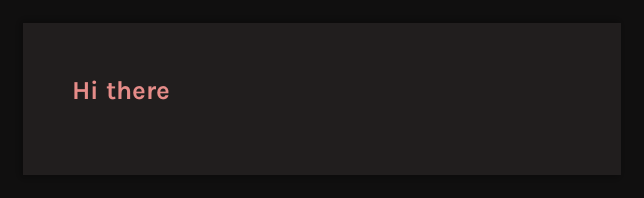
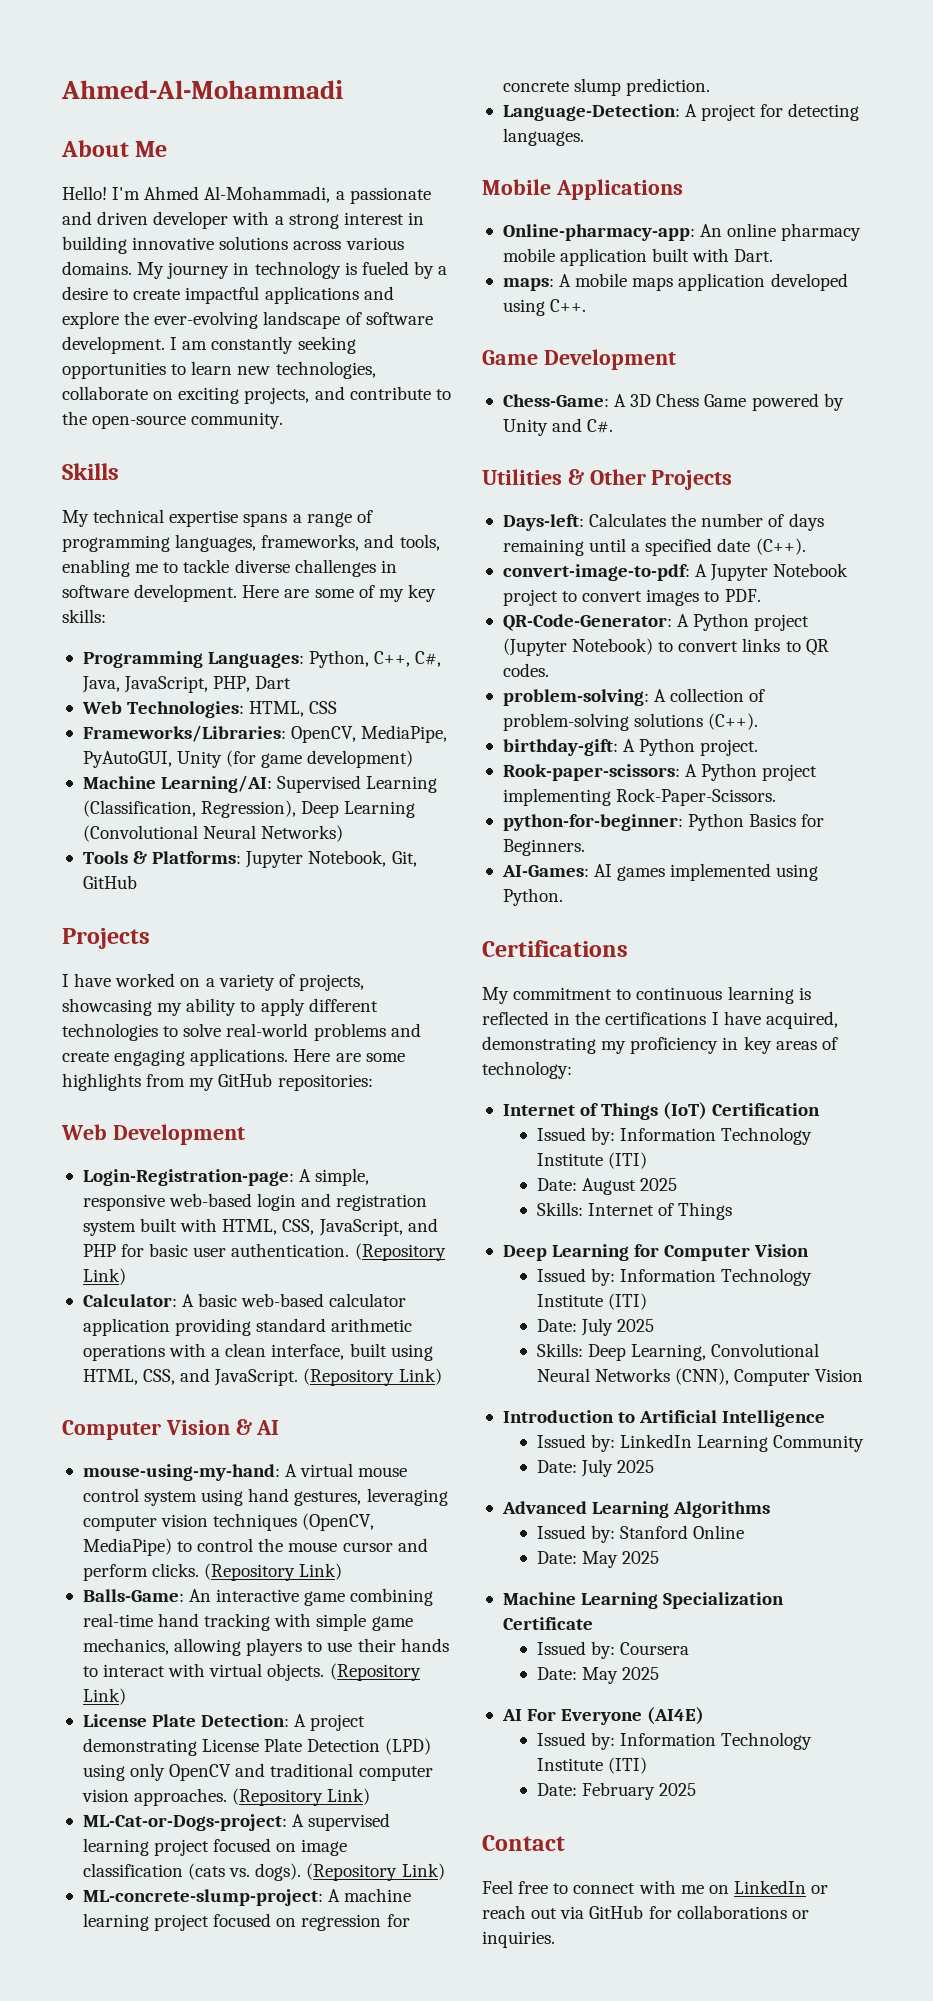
[72,80,171,100] Hi there -> [61,80,343,99] [61,140,168,157] [62,186,431,204] [62,211,424,229] [62,236,404,254] [62,261,448,279] [62,286,394,304] [62,311,433,329] [62,336,356,354] [62,361,376,379] [62,386,451,404] [62,411,284,429] [62,463,119,480] [62,509,373,527] [62,534,440,552] [62,559,397,577] [62,584,436,602] [62,609,106,623] [82,650,442,668] [81,676,292,693] [81,701,338,718] [82,725,448,743] [82,750,414,768] [82,775,438,793] [82,800,416,818] [82,825,344,842] [82,850,417,868] [82,875,137,889] [62,928,150,949] [62,973,364,991] [62,998,378,1016] [62,1023,421,1041] [62,1048,405,1066] [62,1073,373,1091] [61,1124,245,1145] [82,1168,370,1186] [82,1193,428,1211] [82,1218,438,1236] [82,1243,446,1261] [82,1268,126,1285] [82,1293,407,1307] [82,1318,413,1336] [82,1343,433,1361] [82,1368,442,1386] [62,1419,280,1440] [82,1463,408,1481] [82,1488,448,1506] [82,1513,375,1531] [82,1538,428,1556] [82,1563,343,1581] [82,1588,434,1606] [82,1613,413,1631] [82,1638,449,1656] [82,1663,421,1681] [82,1688,126,1705] [82,1714,366,1731] [82,1738,432,1756] [82,1763,433,1781] [81,1788,371,1806] [82,1813,391,1831] [82,1838,348,1856] [82,1863,445,1881] [82,1888,412,1906] [82,1913,410,1931] [502,78,711,96] [502,103,860,121] [502,128,584,146] [482,179,683,200] [502,223,862,241] [502,248,774,266] [502,273,848,291] [502,299,587,316] [482,349,676,370] [502,393,844,411] [502,418,614,436] [482,469,733,490] [502,513,824,531] [502,538,806,556] [502,563,849,581] [502,589,761,606] [502,613,810,631] [502,638,829,656] [502,663,549,677] [502,688,766,706] [502,713,759,731] [502,738,759,756] [502,763,818,781] [502,788,777,806] [502,813,825,831] [502,839,585,856] [501,863,819,881] [502,888,563,906] [482,940,628,957] [482,986,811,1004] [482,1011,838,1029] [482,1036,838,1054] [482,1061,572,1079] [502,1102,821,1120] [536,1127,813,1145] [536,1152,648,1169] [536,1178,678,1195] [536,1202,733,1220] [502,1244,810,1261] [536,1268,813,1286] [536,1293,648,1310] [536,1318,655,1336] [536,1343,820,1361] [536,1368,864,1386] [502,1410,826,1427] [536,1434,865,1452] [536,1459,655,1477] [501,1501,771,1518] [536,1525,745,1543] [536,1551,660,1568] [502,1592,785,1609] [502,1617,593,1630] [536,1641,690,1659] [536,1667,660,1684] [501,1707,705,1725] [536,1732,813,1750] [536,1757,648,1774] [536,1782,697,1800] [482,1835,565,1851] [482,1880,829,1894] [482,1905,809,1919] [482,1931,555,1948] Ahmed-Al-Mohammadi // About Me // Hello! I'm Ahmed Al-Mohammadi, a passionate and driven developer with a strong interest in building innovative solutions across various domains. My journey in technology is fueled by a desire to create impactful applications and explore the ever-evolving landscape of software development. I am constantly seeking opportunities to learn new technologies, collaborate on exciting projects, and contribute to the open-source community. // Skills // My technical expertise spans a range of programming languages, frameworks, and tools, enabling me to tackle diverse challenges in software development. Here are some of my key skills: // Programming Languages: Python, C++, C#, Java, JavaScript, PHP, Dart // Web Technologies: HTML, CSS // Frameworks/Libraries: OpenCV, MediaPipe, PyAutoGUI, Unity (for game development) // Machine Learning/AI: Supervised Learning (Classification, Regression), Deep Learning (Convolutional Neural Networks) // Tools & Platforms: Jupyter Notebook, Git, GitHub // Projects // I have worked on a variety of projects, showcasing my ability to apply different technologies to solve real-world problems and create engaging applications. Here are some highlights from my GitHub repositories: // Web Development // Login-Registration-page: A simple, responsive web-based login and registration system built with HTML, CSS, JavaScript, and PHP for basic user authentication. (Repository Link) // Calculator: A basic web-based calculator application providing standard arithmetic operations with a clean interface, built using HTML, CSS, and JavaScript. (Repository Link) // Computer Vision & AI // mouse-using-my-hand: A virtual mouse control system using hand gestures, leveraging computer vision techniques (OpenCV, MediaPipe) to control the mouse cursor and perform clicks. (Repository Link) // Balls-Game: An interactive game combining real-time hand tracking with simple game mechanics, allowing players to use their hands to interact with virtual objects. (Repository Link) // License Plate Detection: A project demonstrating License Plate Detection (LPD) using only OpenCV and traditional computer vision approaches. (Repository Link) // ML-Cat-or-Dogs-project: A supervised learning project focused on image classification (cats vs. dogs). (Repository Link) // ML-concrete-slump-project: A machine learning project focused on regression for concrete slump prediction. // Language-Detection: A project for detecting languages. // Mobile Applications // Online-pharmacy-app: An online pharmacy mobile application built with Dart. // maps: A mobile maps application developed using C++. // Game Development // Chess-Game: A 3D Chess Game powered by Unity and C#. // Utilities & Other Projects // Days-left: Calculates the number of days remaining until a specified date (C++). // convert-image-to-pdf: A Jupyter Notebook project to convert images to PDF. // QR-Code-Generator: A Python project (Jupyter Notebook) to convert links to QR codes. // problem-solving: A collection of problem-solving solutions (C++). // birthday-gift: A Python project. // Rook-paper-scissors: A Python project implementing Rock-Paper-Scissors. // python-for-beginner: Python Basics for Beginners. // AI-Games: AI games implemented using Python. // Certifications // My commitment to continuous learning is reflected in the certifications I have acquired, demonstrating my proficiency in key areas of technology: // Internet of Things (IoT) Certification // Issued by: Information Technology Institute (ITI) // Date: August 2025 // Skills: Internet of Things // Deep Learning for Computer Vision // Issued by: Information Technology Institute (ITI) // Date: July 2025 // Skills: Deep Learning, Convolutional Neural Networks (CNN), Computer Vision // Introduction to Artificial Intelligence // Issued by: LinkedIn Learning Community // Date: July 2025 // Advanced Learning Algorithms // Issued by: Stanford Online // Date: May 2025 // Machine Learning Specialization Certificate // Issued by: Coursera // Date: May 2025 // AI For Everyone (AI4E) // Issued by: Information Technology Institute (ITI) // Date: February 2025 // Contact // Feel free to connect with me on LinkedIn or reach out via GitHub for collaborations or inquiries.

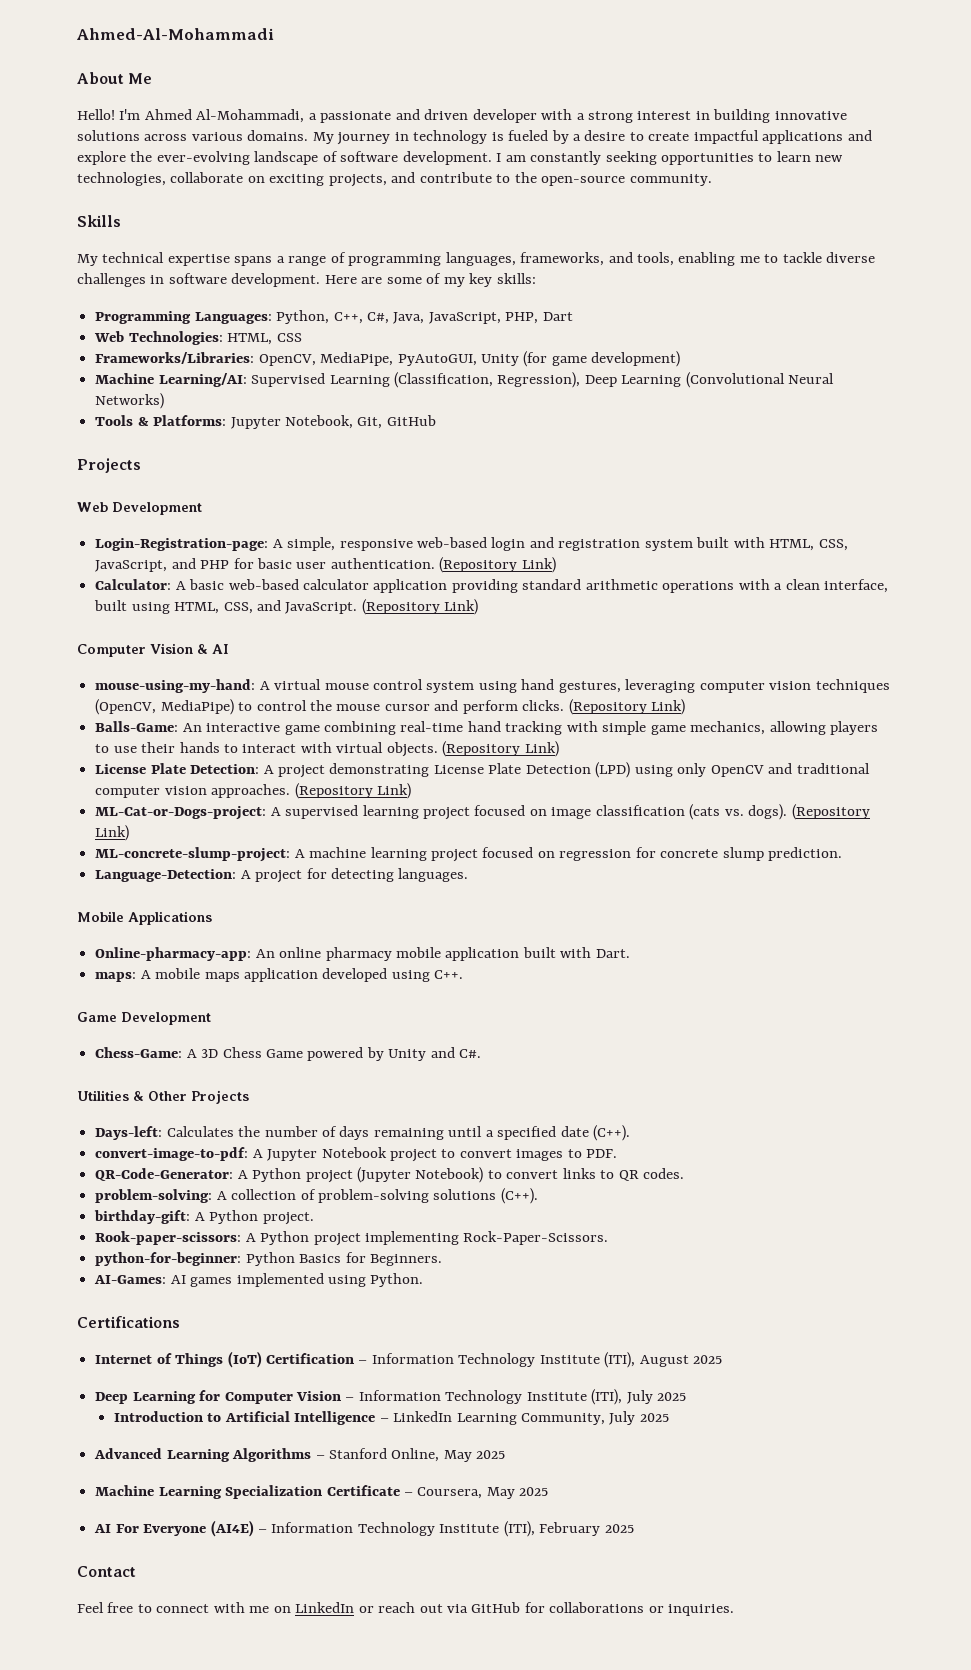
[62,973,364,991] [62,998,378,1016] [62,1023,421,1041] [62,1048,405,1066] [62,1073,373,1091] // I have worked on a variety of projects, showcasing my ability to apply different technologies to solve real-world problems and create engaging applications. Here are some highlights from my GitHub repositories: -> (141, 465) none
[482,986,811,1004] [482,1011,838,1029] [482,1036,838,1054] [482,1061,572,1079] // My commitment to continuous learning is reflected in the certifications I have acquired, demonstrating my proficiency in key areas of technology: -> (180, 1322) none
[536,1127,813,1145] [536,1152,648,1169] [536,1178,577,1191] // Issued by: Information Technology Institute (ITI) // Date: -> [358,1352,636,1368] – Information Technology Institute (ITI),
[536,1202,733,1220] // Skills: Internet of Things -> (723, 1359) none
[536,1268,813,1286] [536,1293,648,1310] [536,1318,655,1336] [536,1343,820,1361] [536,1368,864,1386] [502,1410,826,1427] [536,1434,865,1452] [536,1460,577,1473] // Issued by: Information Technology Institute (ITI) // Date: July 2025 // Skills: Deep Learning, Convolutional Neural Networks (CNN), Computer Vision // Introduction to Artificial Intelligence // Issued by: LinkedIn Learning Community // Date: -> [345,1389,687,1405] [113,1411,605,1425] – Information Technology Institute (ITI), July 2025 // Introduction to Artificial Intelligence – LinkedIn Learning Community,
[536,1525,745,1543] [536,1551,577,1564] // Issued by: Stanford Online // Date: -> [315,1448,440,1462] – Stanford Online,
[536,1641,690,1659] [536,1667,577,1680] // Issued by: Coursera // Date: -> [403,1487,483,1499] – Coursera,
[536,1732,813,1750] [536,1757,648,1774] [536,1783,577,1796] // Issued by: Information Technology Institute (ITI) // Date: -> [257,1521,535,1537] – Information Technology Institute (ITI),

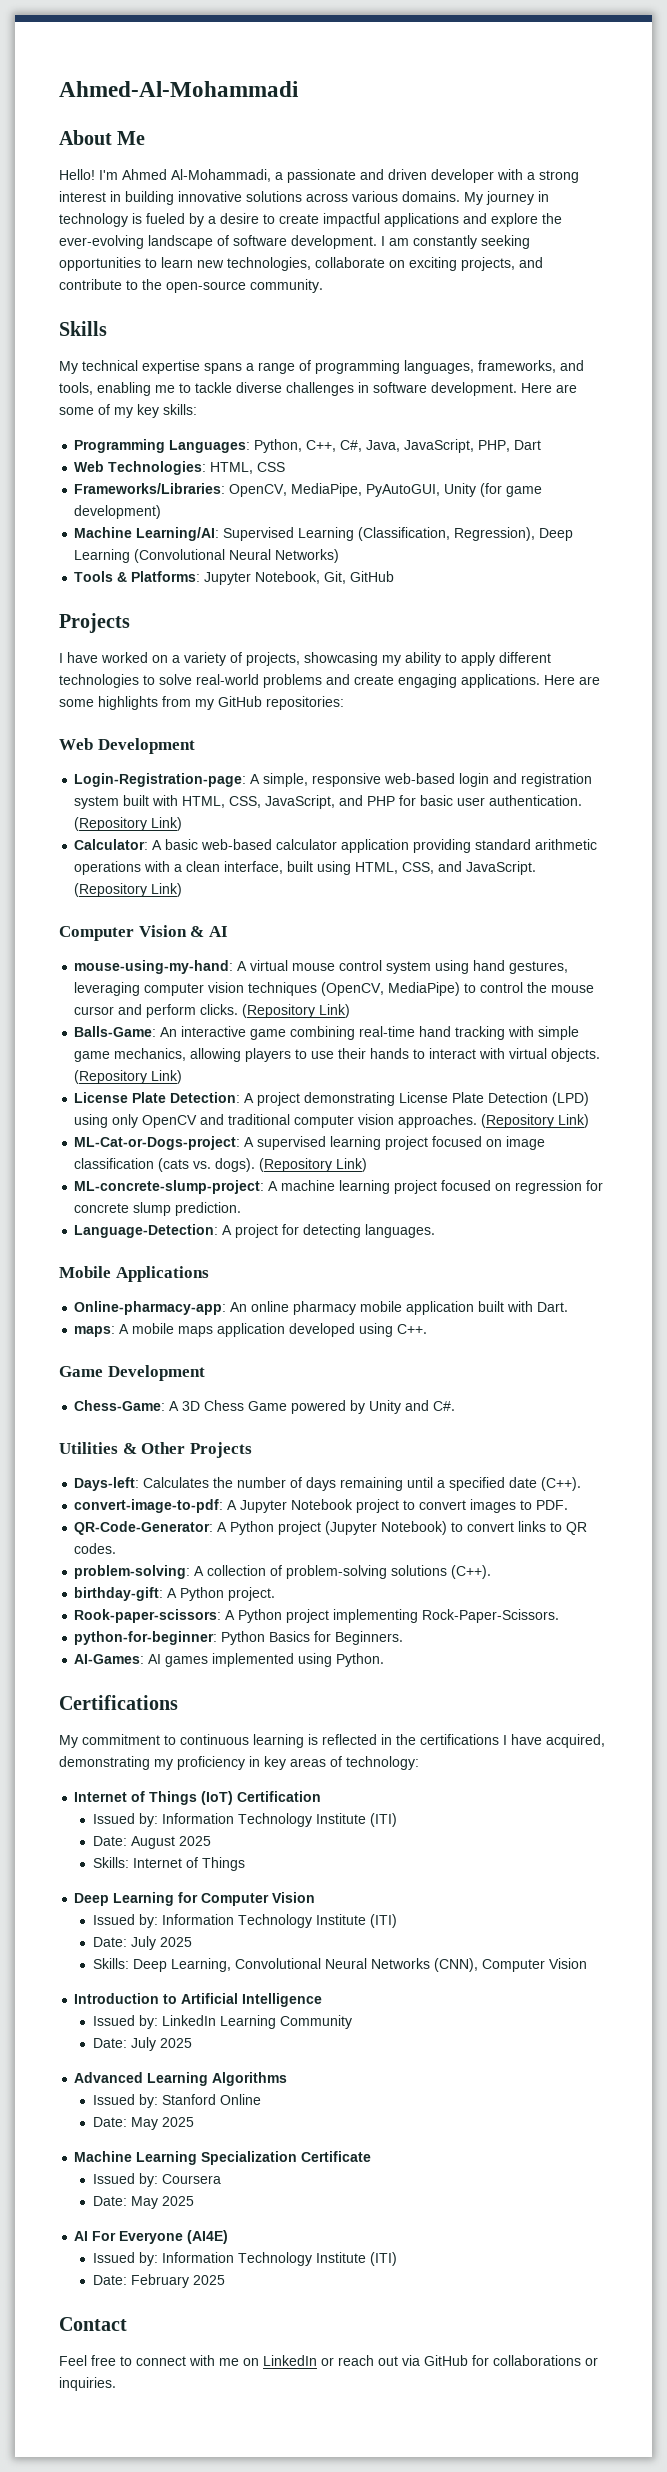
(141, 465) none -> [59,652,551,666] [59,674,600,688] [59,696,344,710] // I have worked on a variety of projects, showcasing my ability to apply different technologies to solve real-world problems and create engaging applications. Here are some highlights from my GitHub repositories:
(180, 1322) none -> [59,1734,605,1748] [59,1756,419,1770] // My commitment to continuous learning is reflected in the certifications I have acquired, demonstrating my proficiency in key areas of technology:
[358,1352,636,1368] – Information Technology Institute (ITI), -> [92,1813,397,1827] [92,1836,127,1846] // Issued by: Information Technology Institute (ITI) // Date:
(723, 1359) none -> [92,1857,245,1871] // Skills: Internet of Things
[345,1389,687,1405] [113,1411,605,1425] – Information Technology Institute (ITI), July 2025 // Introduction to Artificial Intelligence – LinkedIn Learning Community, -> [92,1914,397,1928] [92,1936,192,1950] [92,1958,587,1972] [74,1993,323,2007] [92,2015,352,2029] [92,2038,127,2048] // Issued by: Information Technology Institute (ITI) // Date: July 2025 // Skills: Deep Learning, Convolutional Neural Networks (CNN), Computer Vision // Introduction to Artificial Intelligence // Issued by: LinkedIn Learning Community // Date:
[315,1448,440,1462] – Stanford Online, -> [92,2094,261,2108] [92,2117,127,2127] // Issued by: Stanford Online // Date:
[403,1487,483,1499] – Coursera, -> [92,2173,221,2187] [92,2196,127,2206] // Issued by: Coursera // Date:
[257,1521,535,1537] – Information Technology Institute (ITI), -> [92,2252,397,2266] [92,2275,127,2285] // Issued by: Information Technology Institute (ITI) // Date:

